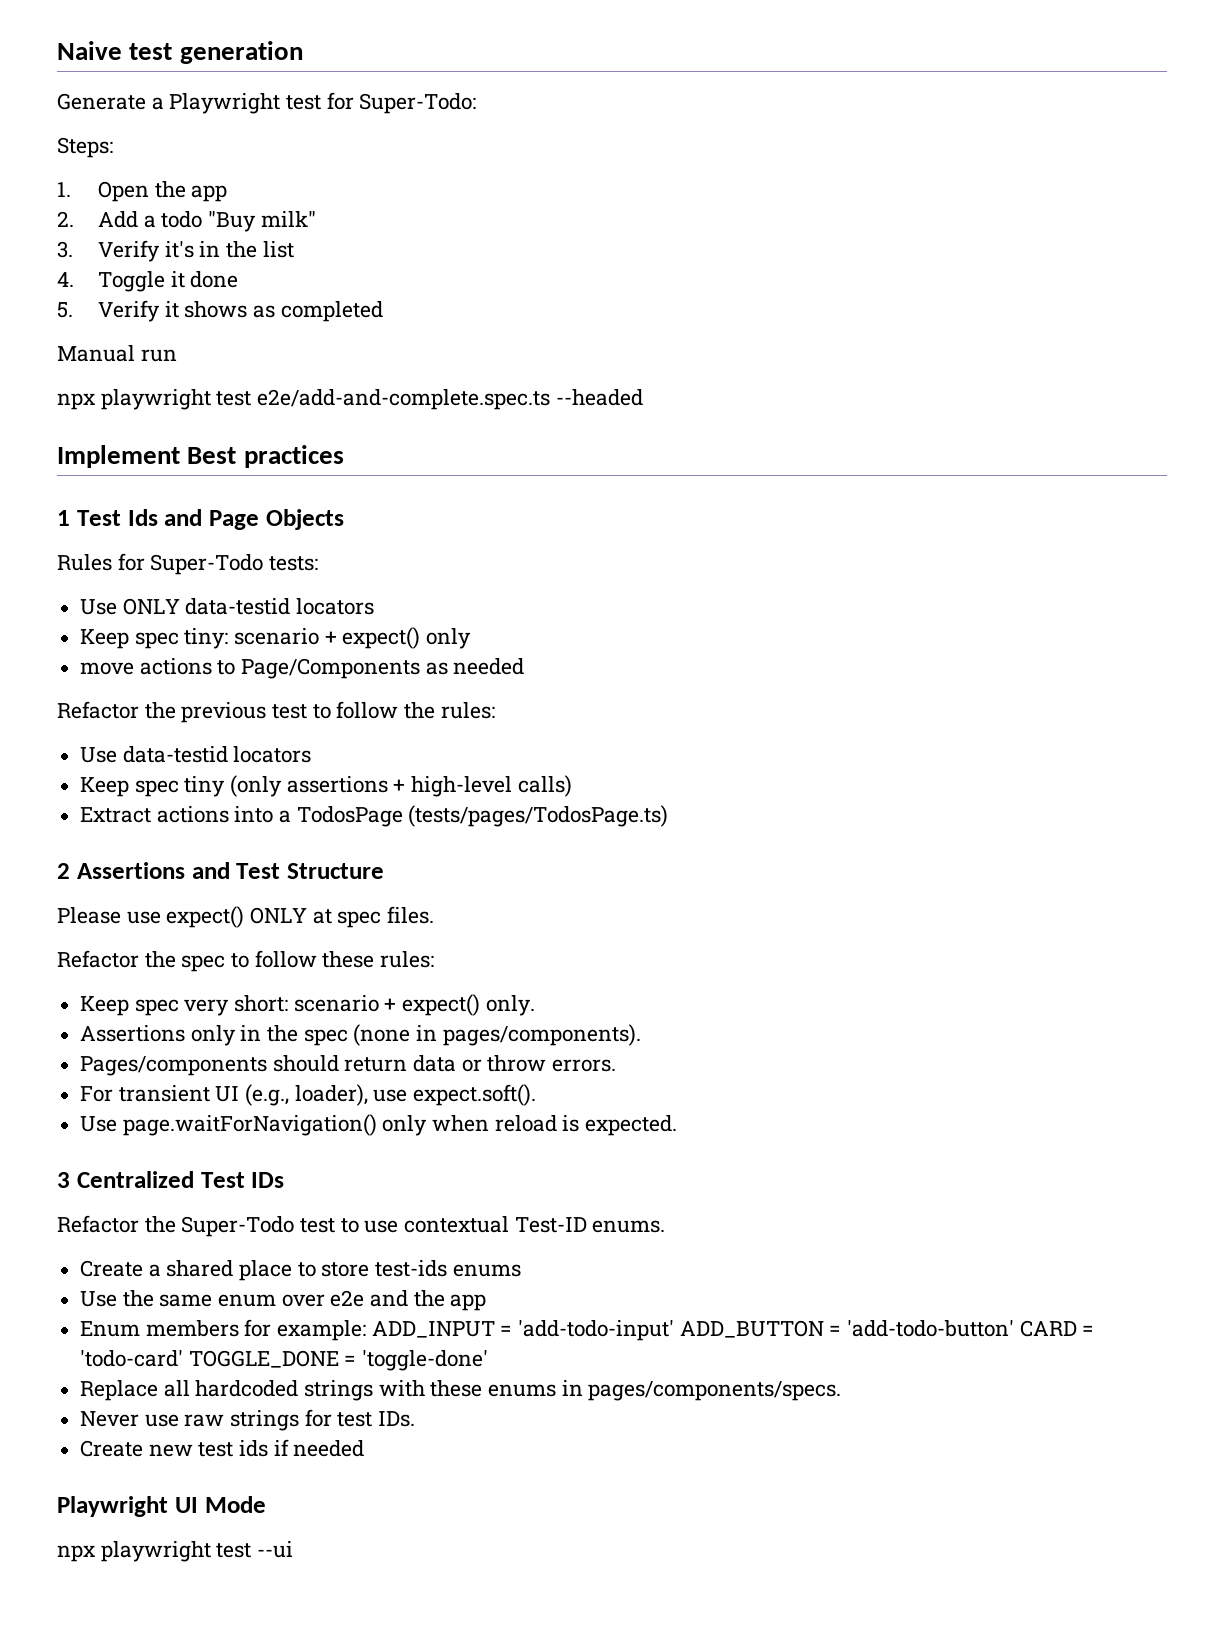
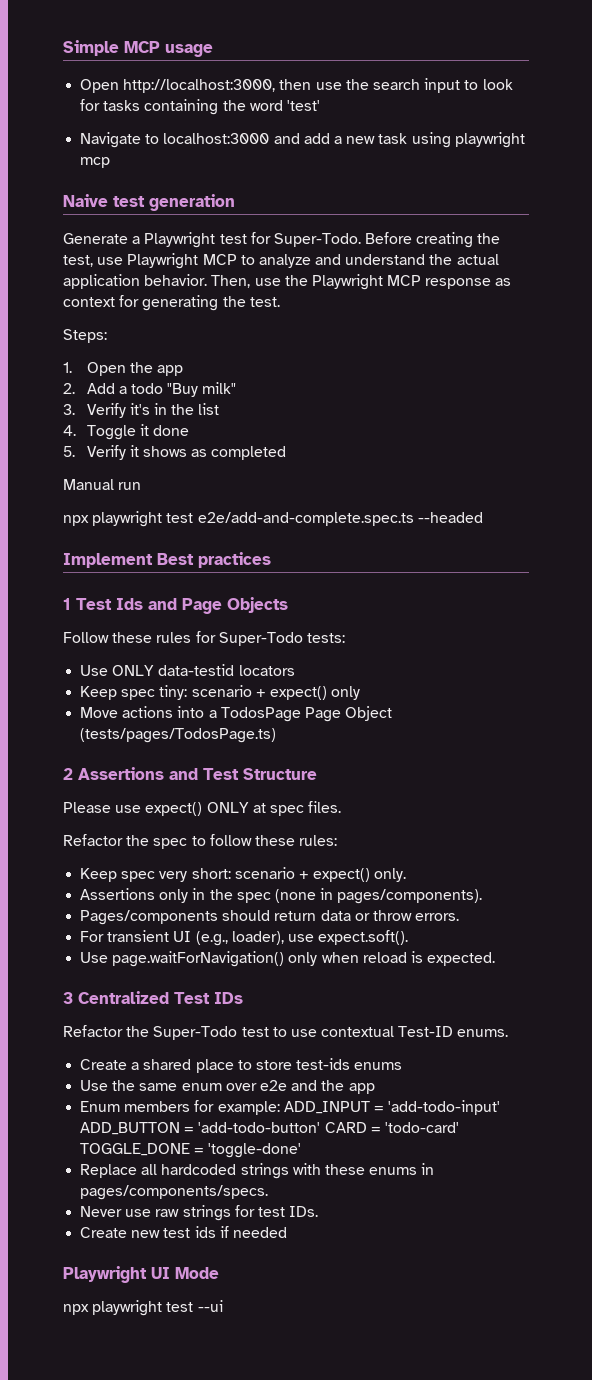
(57, 50) none -> [63,40,213,57] [80,78,513,93] [80,99,320,115] [80,132,525,148] [80,157,111,168] Simple MCP usage // Open http://localhost:3000, then use the search input to look for tasks containing the word 'test' // Navigate to localhost:3000 and add a new task using playwright mcp //
[359,93,477,114] Super-Todo: -> [273,232,501,248] [63,253,499,269] [63,274,512,290] [63,295,280,311] Super-Todo. Before creating the test, use Playwright MCP to analyze and understand the actual application behavior. Then, use the Playwright MCP response as context for generating the test.
[57,554,112,571] Rules -> [63,632,192,643] Follow these rules
[80,658,525,679] [57,701,495,723] [80,746,312,763] [80,775,572,797] [80,807,152,823] move actions to Page/Components as needed // Refactor the previous test to follow the rules: // Use data-testid locators // Keep spec tiny (only assertions + high-level calls) // Extract -> [80,707,119,718] Move
(403, 816) none -> [304,706,393,722] Page Object

